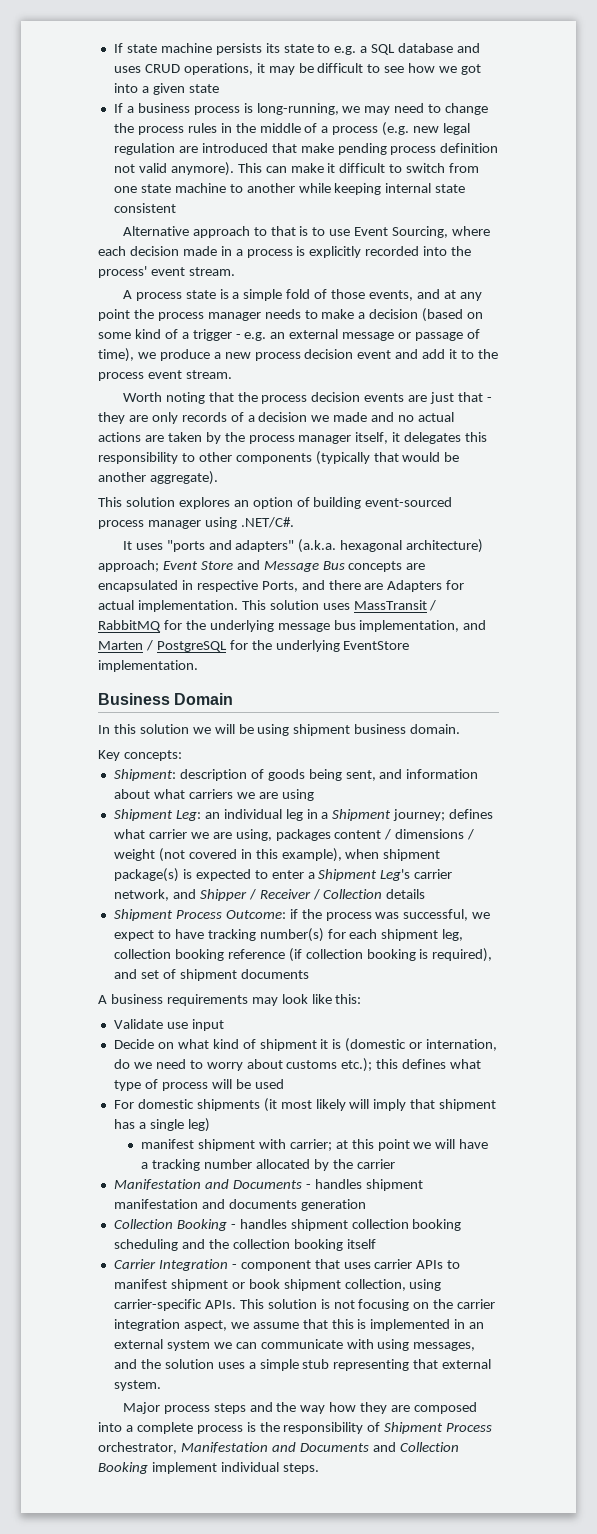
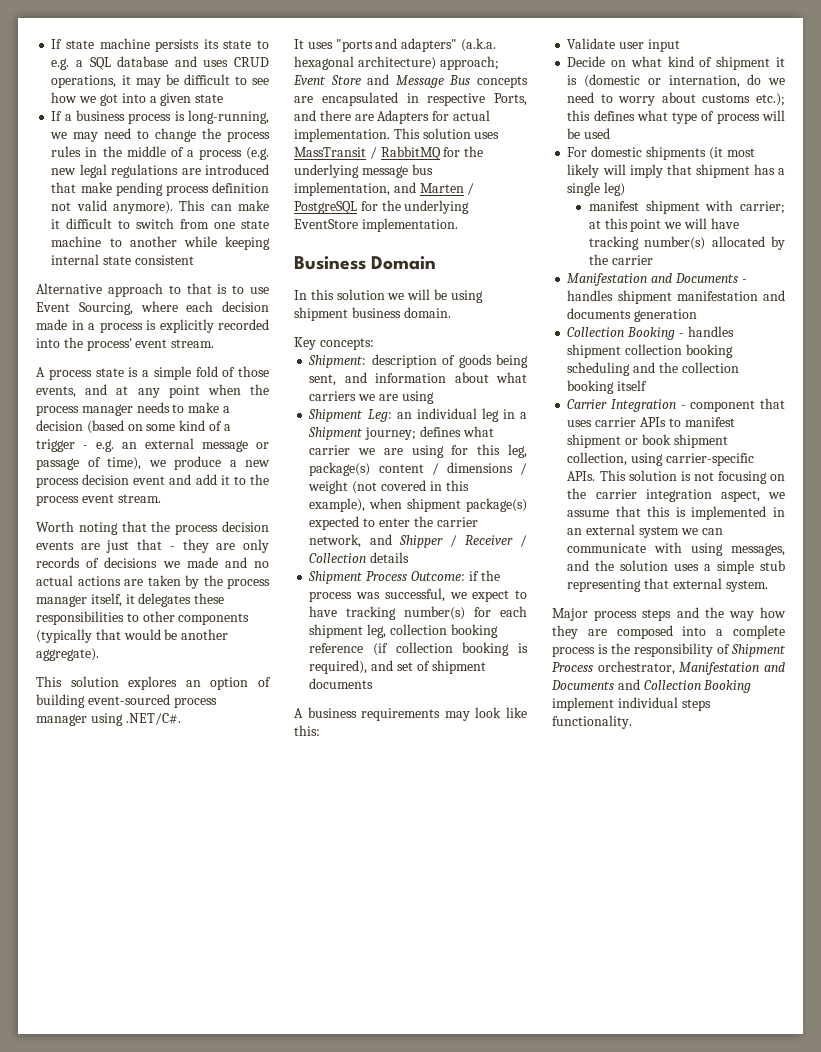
[113,143,175,155] regulation -> [111,164,179,178] regulations
(130, 315) none -> [207,384,241,395] when
[247,412,308,422] a decision -> [104,557,158,568] decisions
[465,432,488,442] [98,452,178,464] this responsibility -> [194,593,225,604] [36,611,124,625] these responsibilities
[235,829,331,841] using, packages -> [411,444,527,458] [309,462,371,476] using for this leg, package(s)
[182,869,192,879] is -> (527, 505) none
[307,869,411,881] a Shipment Leg's -> [413,516,433,527] the
[166,1022,188,1029] use -> [619,42,645,49] user
[141,1159,252,1171] a tracking number -> [588,236,706,250] tracking number(s)
[282,1463,319,1474] steps. -> [681,699,711,711] [552,715,632,729] steps functionality.

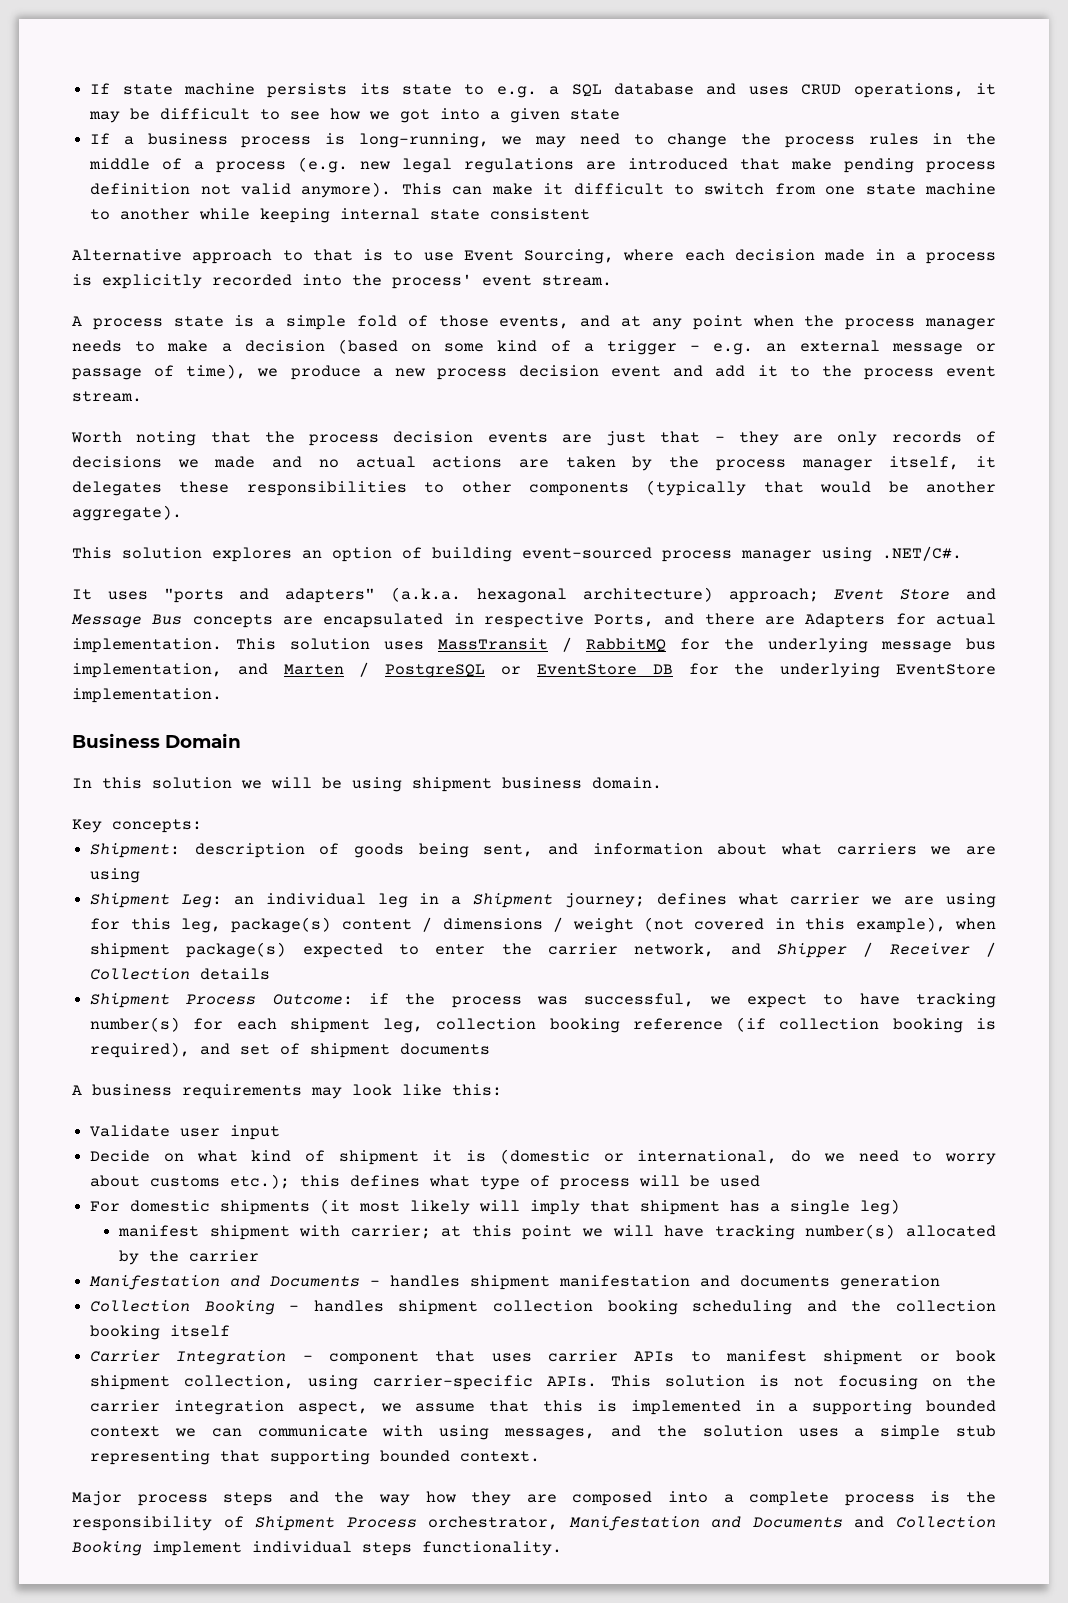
(357, 207) none -> [501,664,673,675] or EventStore DB
[668,75,740,88] internation, -> [637,1150,778,1164] international,
[567,524,679,538] an external system -> [788,1400,996,1415] [90,1426,161,1437] a supporting bounded context
[672,578,768,592] external system. -> [270,1450,541,1465] supporting bounded context.

